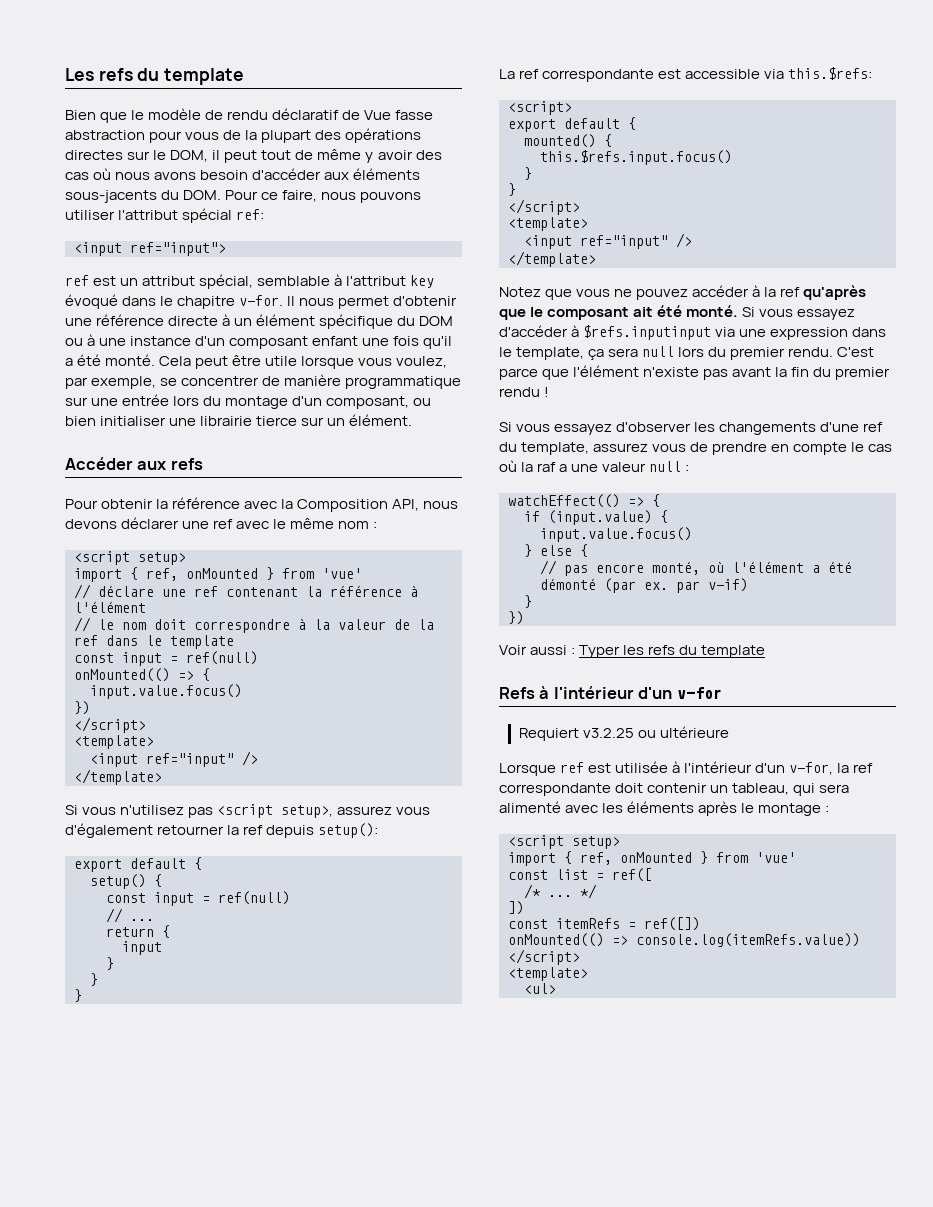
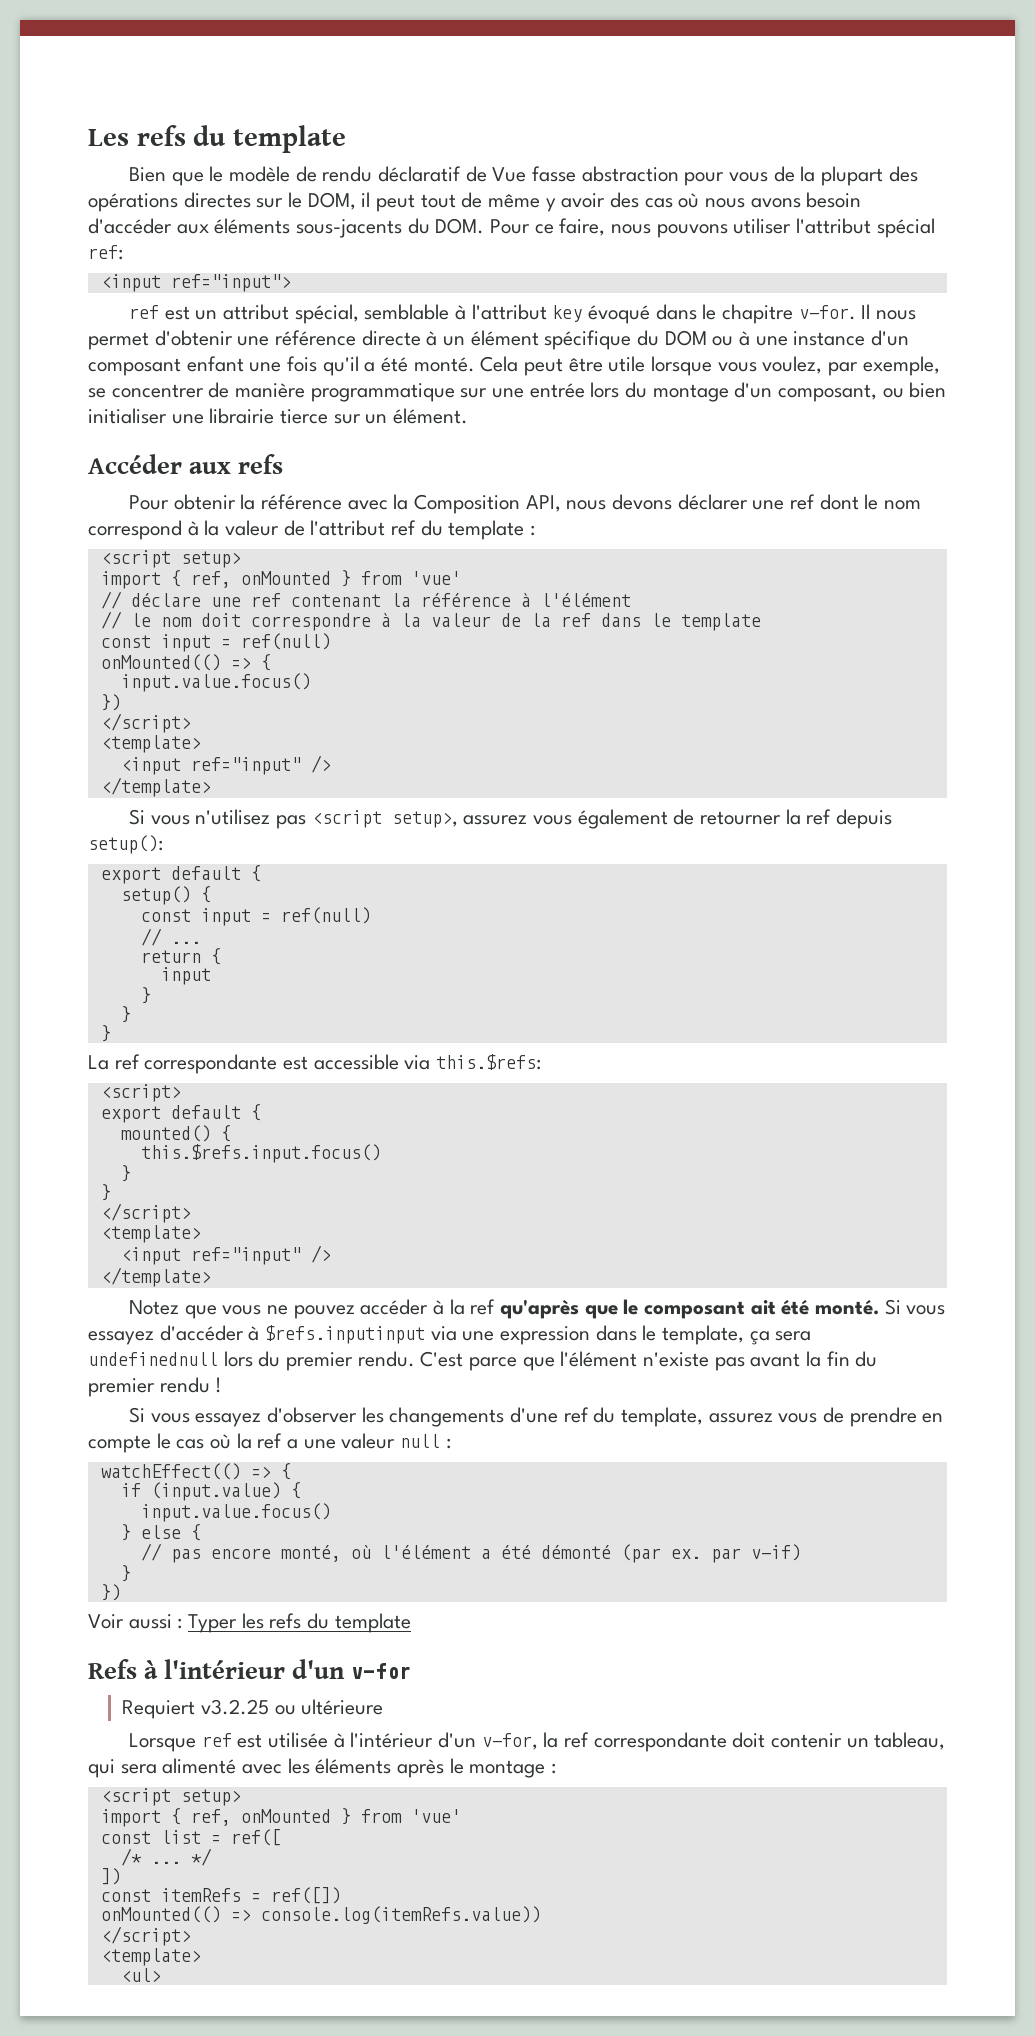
[236,518,370,529] avec le même nom -> [819,494,921,510] [88,520,525,540] dont le nom correspond à la valeur de l'attribut ref du template
[65,823,153,838] d'également -> [577,809,695,829] également de
[642,346,675,357] null -> [88,1352,218,1366] undefinednull
[537,462,557,472] raf -> [257,1433,283,1449] ref

